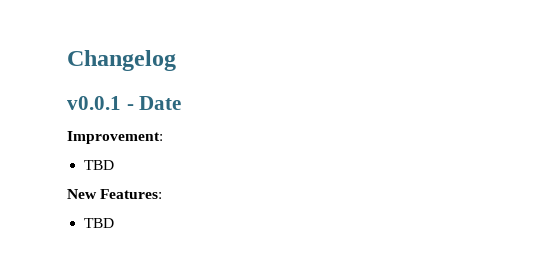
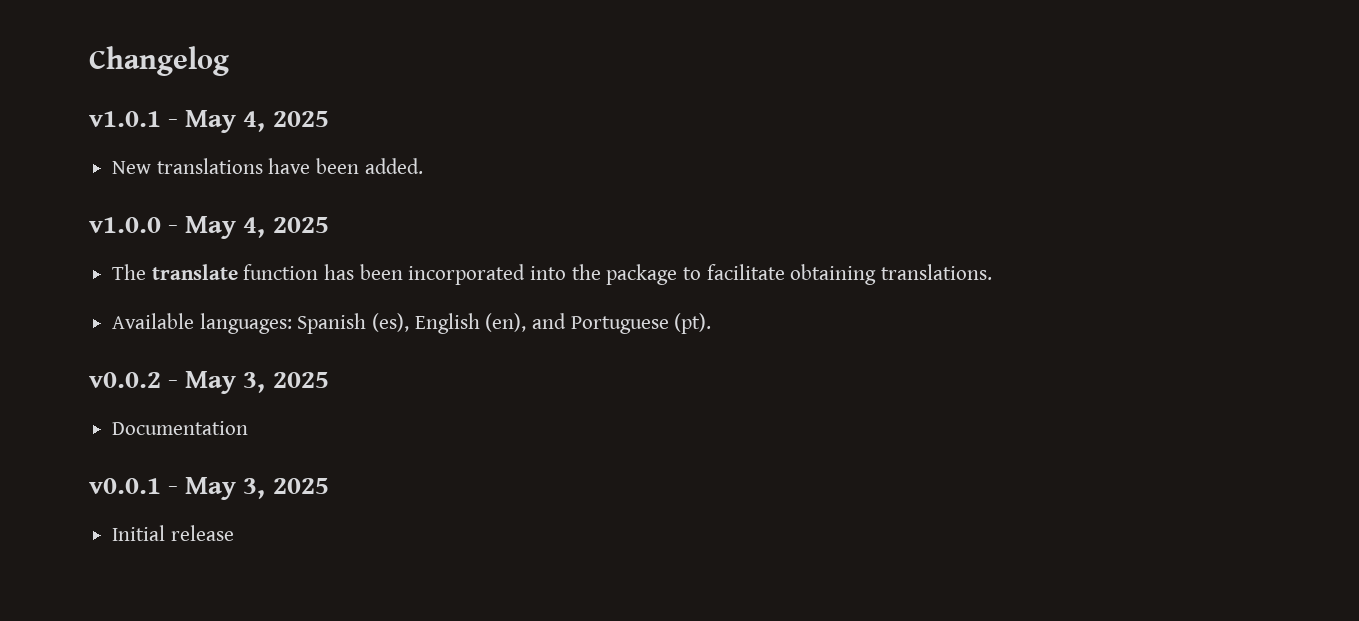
[67,96,182,110] [67,131,163,144] [84,160,115,170] [67,189,163,199] [84,218,115,228] v0.0.1 - Date // Improvement: // TBD // New Features: // TBD -> [89,110,329,133] [112,158,423,174] [89,216,329,239] [112,264,993,285] [112,313,712,334] [89,371,329,394] [112,421,249,435] [89,477,329,500] [112,525,234,541] v1.0.1 - May 4, 2025 // New translations have been added. // v1.0.0 - May 4, 2025 // The translate function has been incorporated into the package to facilitate obtaining translations. // Available languages: Spanish (es), English (en), and Portuguese (pt). // v0.0.2 - May 3, 2025 // Documentation // v0.0.1 - May 3, 2025 // Initial release

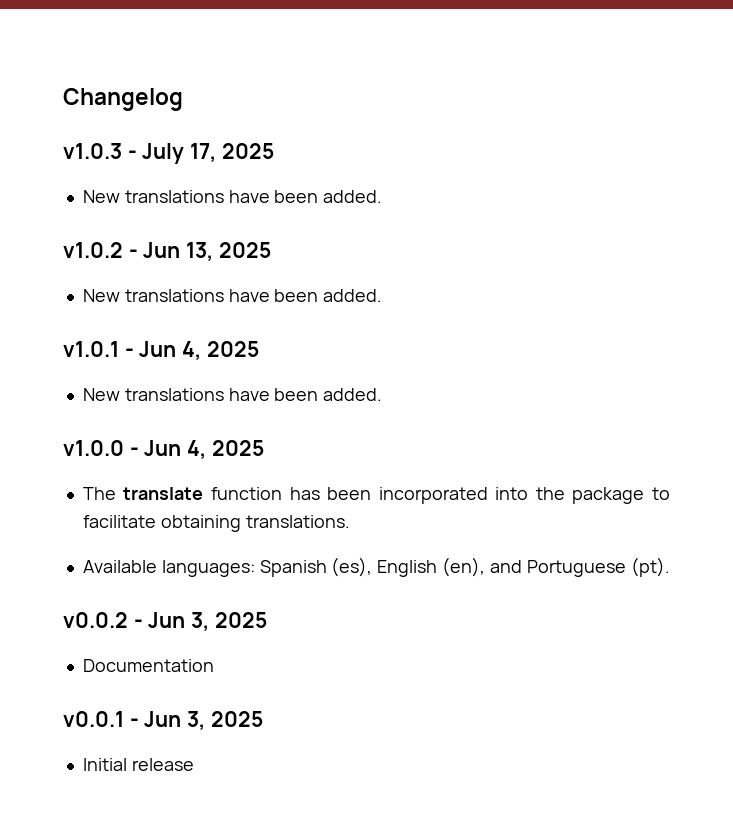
(229, 61) none -> [63,143,274,164] [82,190,383,203] [63,242,271,261] [82,289,383,302] // v1.0.3 - July 17, 2025 // New translations have been added. // v1.0.2 - Jun 13, 2025 // New translations have been added.
[185,110,237,133] May -> [139,341,177,357] Jun
[185,216,237,239] May -> [144,440,182,456] Jun
[185,371,237,394] May -> [148,612,186,628] Jun
[185,477,237,500] May -> [144,711,182,727] Jun

